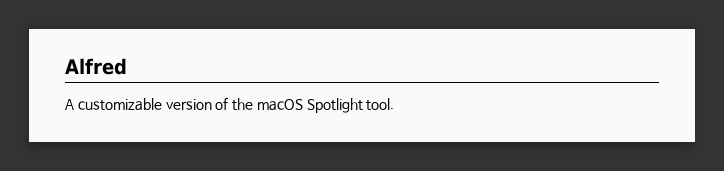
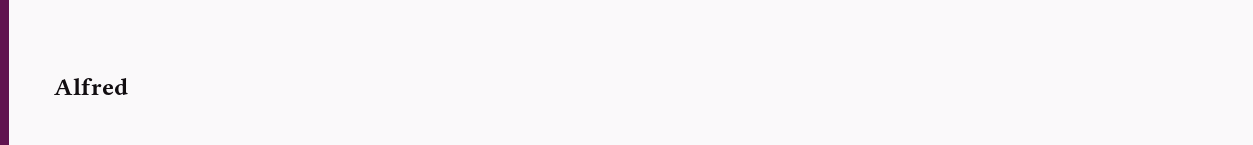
[65,97,395,113] // A customizable version of the macOS Spotlight tool. -> (128, 86) none

